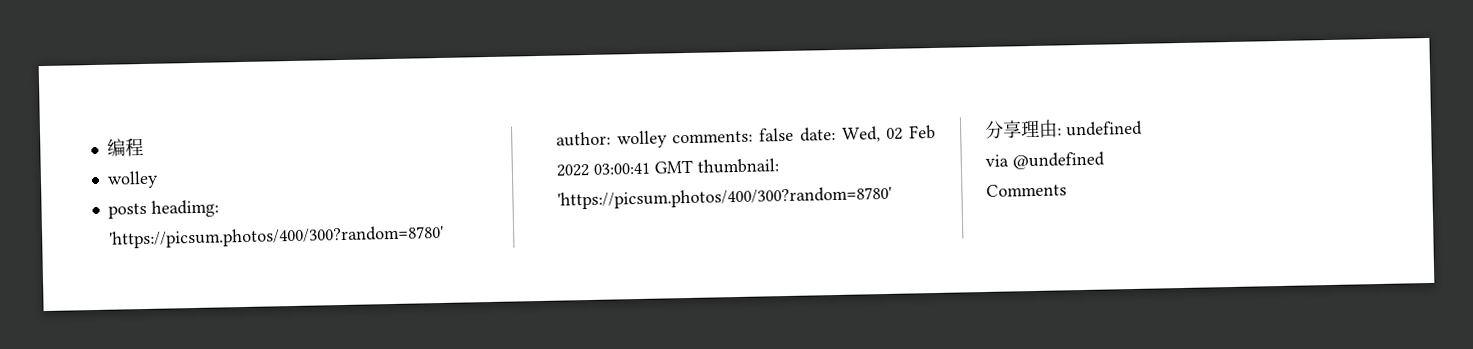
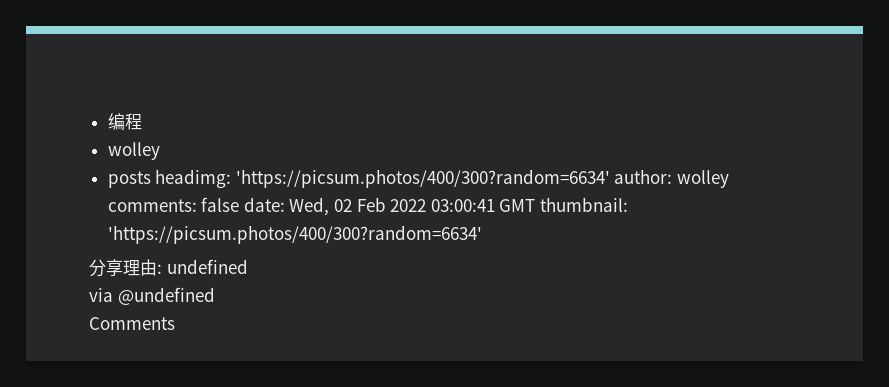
[108,224,444,249] 'https://picsum.photos/400/300?random=8780' -> [235,169,610,188] 'https://picsum.photos/400/300?random=6634'
[556,185,892,210] 'https://picsum.photos/400/300?random=8780' -> [107,225,482,244] 'https://picsum.photos/400/300?random=6634'

